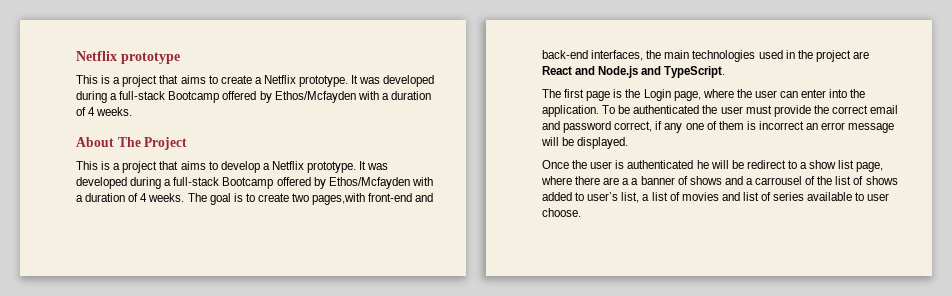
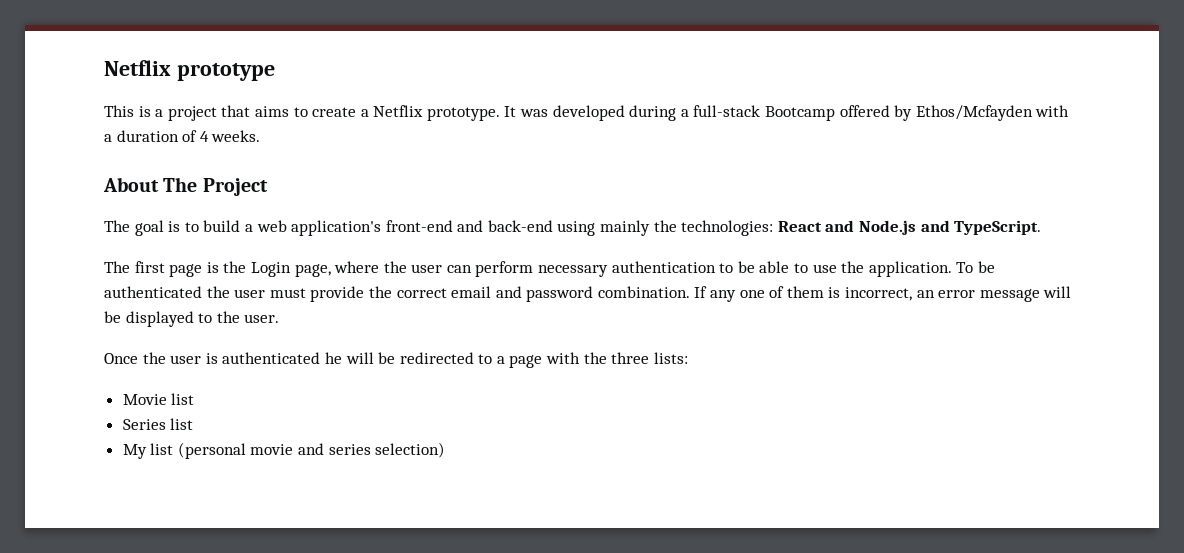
[76,161,389,173] [76,177,433,189] [76,193,434,205] [542,50,869,62] This is a project that aims to develop a Netflix prototype. It was developed during a full-stack Bootcamp offered by Ethos/Mcfayden with a duration of 4 weeks. The goal is to create two pages,with front-end and back-end interfaces, the main technologies used in the project are -> [104,220,774,236] The goal is to build a web application's front-end and back-end using mainly the technologies:
[801,89,848,98] enter into -> [475,261,837,277] perform necessary authentication to be able to use
[614,121,663,132] correct, if -> [597,286,708,298] combination. If
[758,121,804,130] incorrect -> [845,287,913,301] incorrect,
[577,137,629,149] displayed. -> [125,311,280,327] displayed to the user.
[746,160,786,169] redirect -> [399,352,474,364] redirected
[809,160,884,172] [541,176,898,185] [542,192,890,203] [542,208,581,217] show list page, where there are a a banner of shows and a carrousel of the list of shows added to user’s list, a list of movies and list of series available to user choose. -> [509,352,688,368] [122,393,195,405] [122,418,194,430] [122,442,446,459] page with the three lists: // Movie list // Series list // My list (personal movie and series selection)

